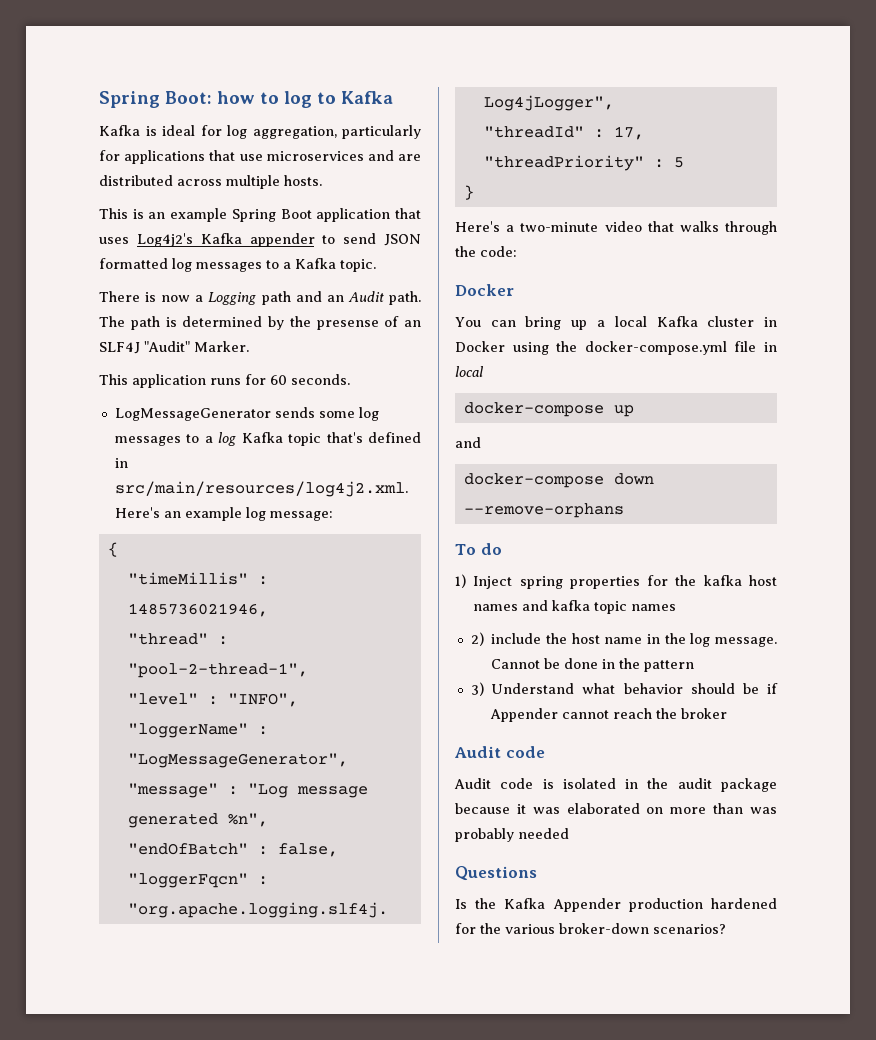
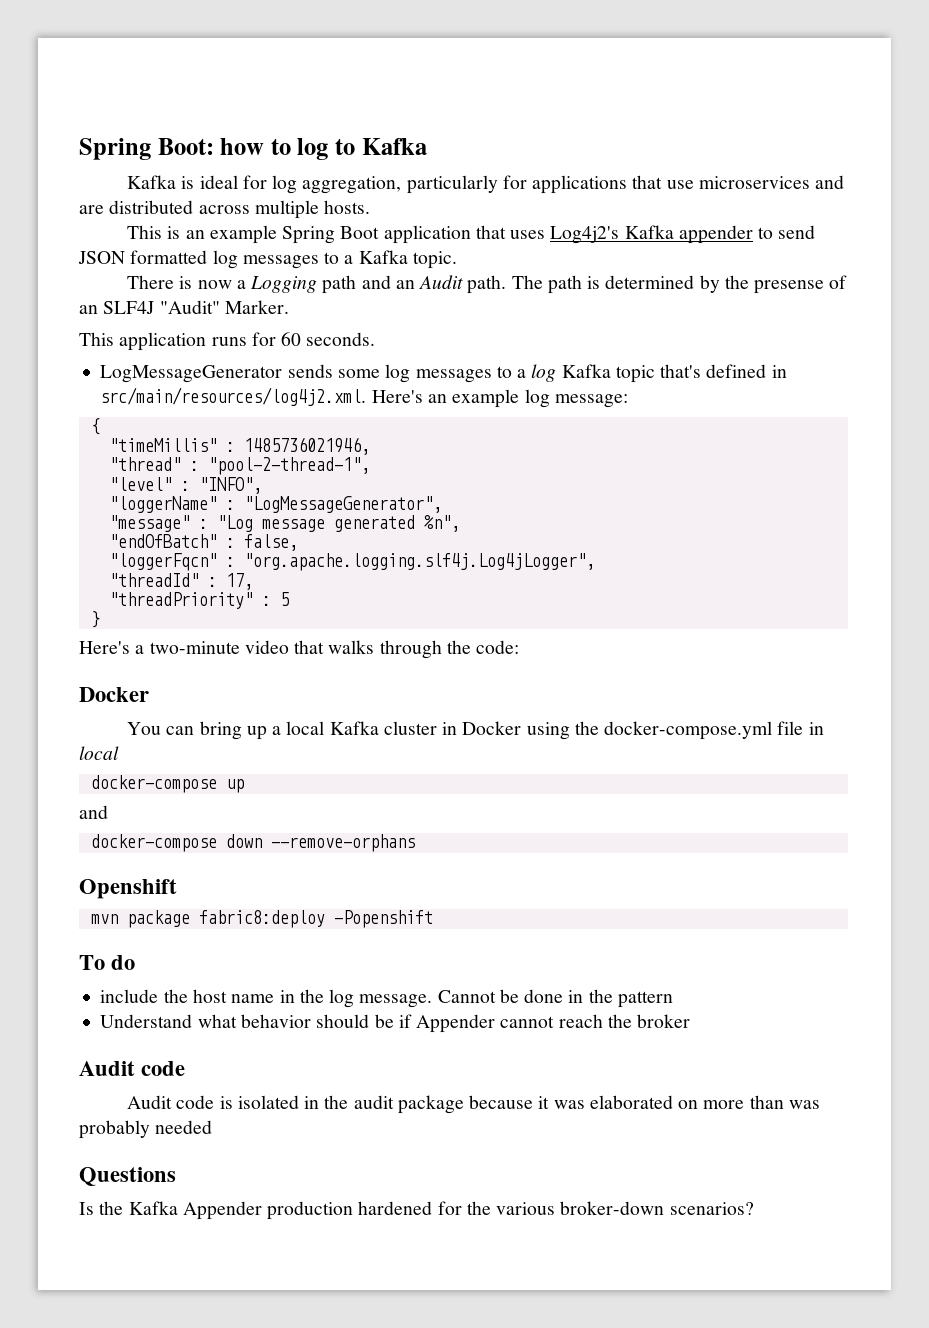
[455,543,502,555] [455,574,777,589] [473,600,677,614] [470,632,484,646] To do // 1) Inject spring properties for the kafka host names and kafka topic names // 2) -> [79,879,177,899] [90,910,433,928] [79,955,136,970] Openshift // mvn package fabric8:deploy -Popenshift // To do //
[470,682,484,696] 3) -> (673, 999) none

